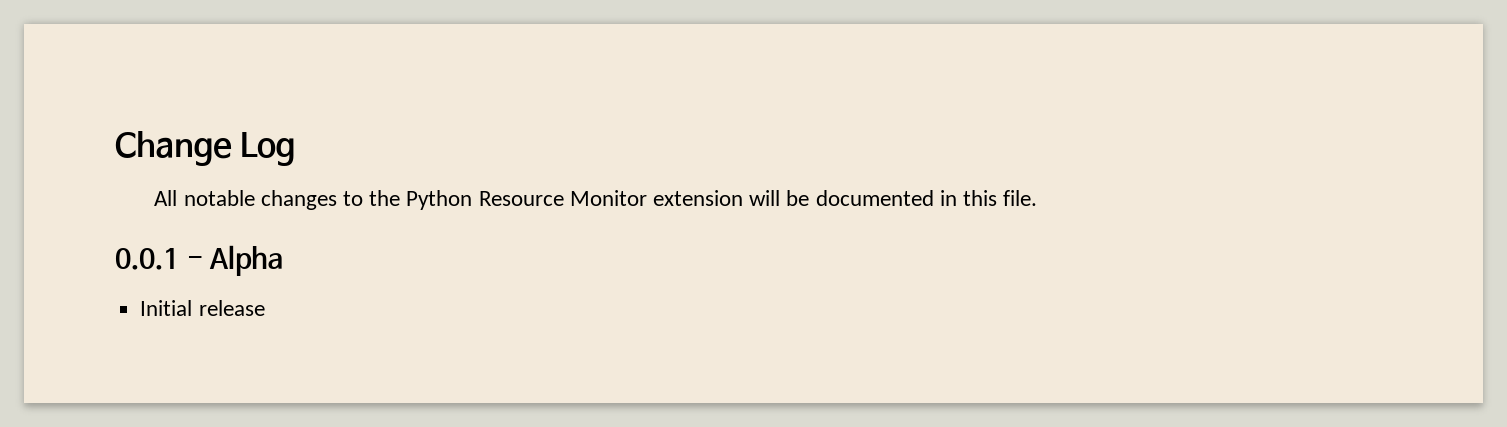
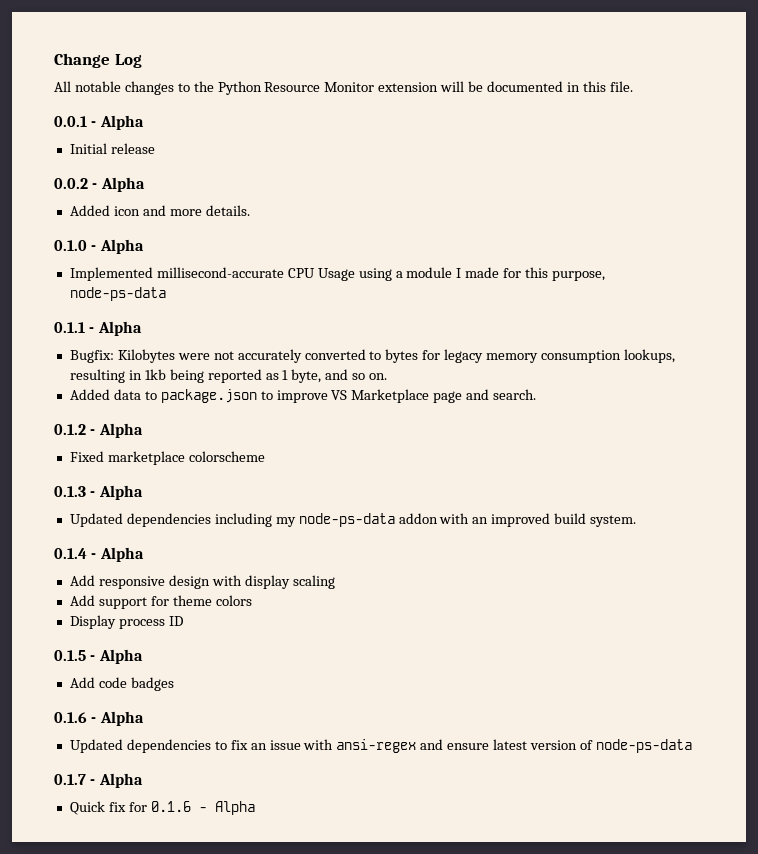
(265, 308) none -> [54,177,145,192] [69,205,250,216] [54,239,144,254] [69,267,606,281] [69,287,166,301] [54,321,142,336] [69,349,675,363] [69,369,388,383] [69,389,537,403] [54,423,143,438] [69,451,265,465] [54,485,143,500] [69,513,637,527] [54,547,144,562] [69,575,335,589] [69,595,252,609] [69,615,183,629] [54,649,143,664] [69,677,174,691] [54,711,144,726] [69,739,692,753] [54,773,143,788] [69,801,255,815] // 0.0.2 - Alpha // Added icon and more details. // 0.1.0 - Alpha // Implemented millisecond-accurate CPU Usage using a module I made for this purpose, node-ps-data // 0.1.1 - Alpha // Bugfix: Kilobytes were not accurately converted to bytes for legacy memory consumption lookups, resulting in 1kb being reported as 1 byte, and so on. // Added data to package.json to improve VS Marketplace page and search. // 0.1.2 - Alpha // Fixed marketplace colorscheme // 0.1.3 - Alpha // Updated dependencies including my node-ps-data addon with an improved build system. // 0.1.4 - Alpha // Add responsive design with display scaling // Add support for theme colors // Display process ID // 0.1.5 - Alpha // Add code badges // 0.1.6 - Alpha // Updated dependencies to fix an issue with ansi-regex and ensure latest version of node-ps-data // 0.1.7 - Alpha // Quick fix for 0.1.6 - Alpha

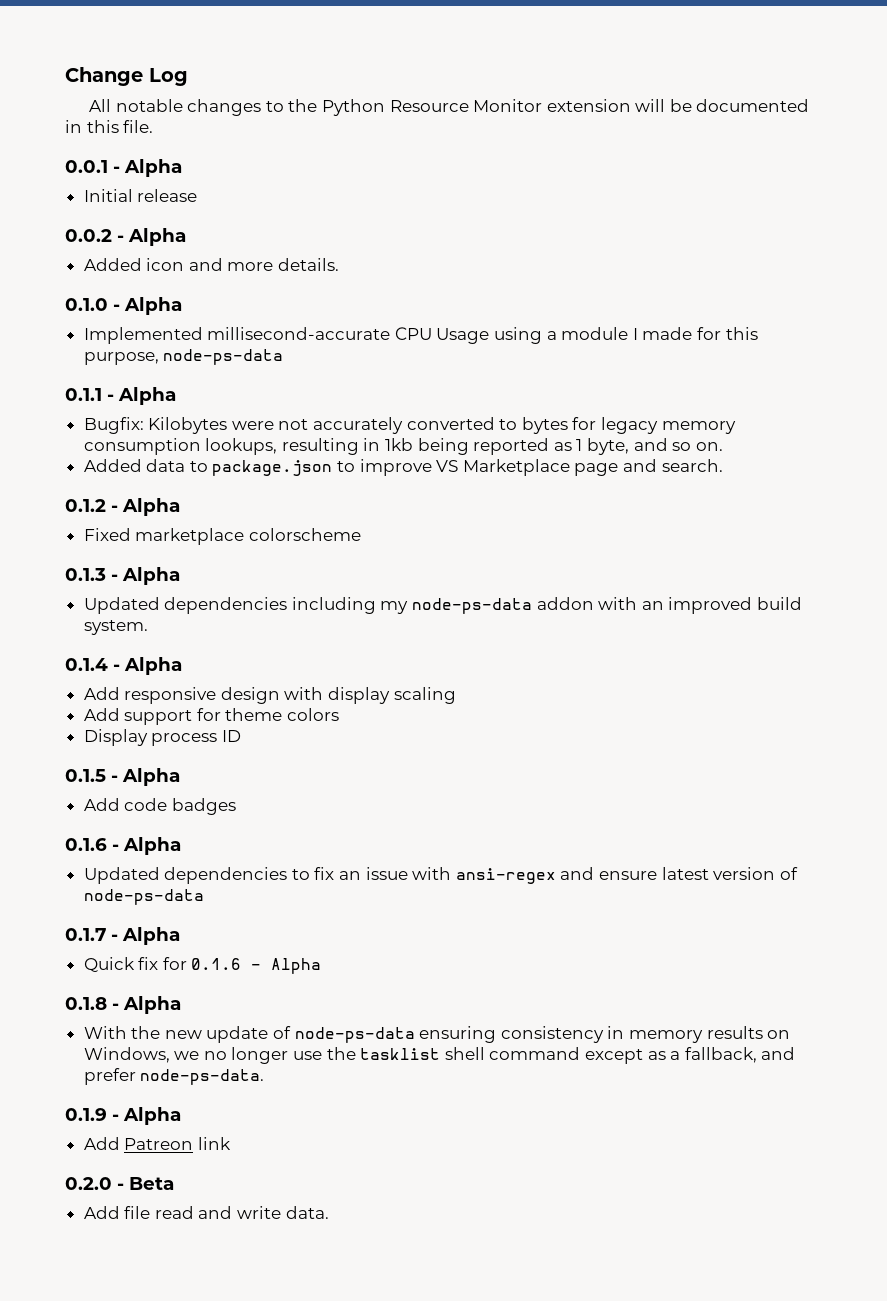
(255, 808) none -> [65,996,181,1014] [83,1026,791,1043] [83,1047,796,1064] [83,1068,265,1085] [65,1107,181,1125] [83,1137,231,1150] [65,1177,174,1190] [83,1206,329,1219] // 0.1.8 - Alpha // With the new update of node-ps-data ensuring consistency in memory results on Windows, we no longer use the tasklist shell command except as a fallback, and prefer node-ps-data. // 0.1.9 - Alpha // Add Patreon link // 0.2.0 - Beta // Add file read and write data.

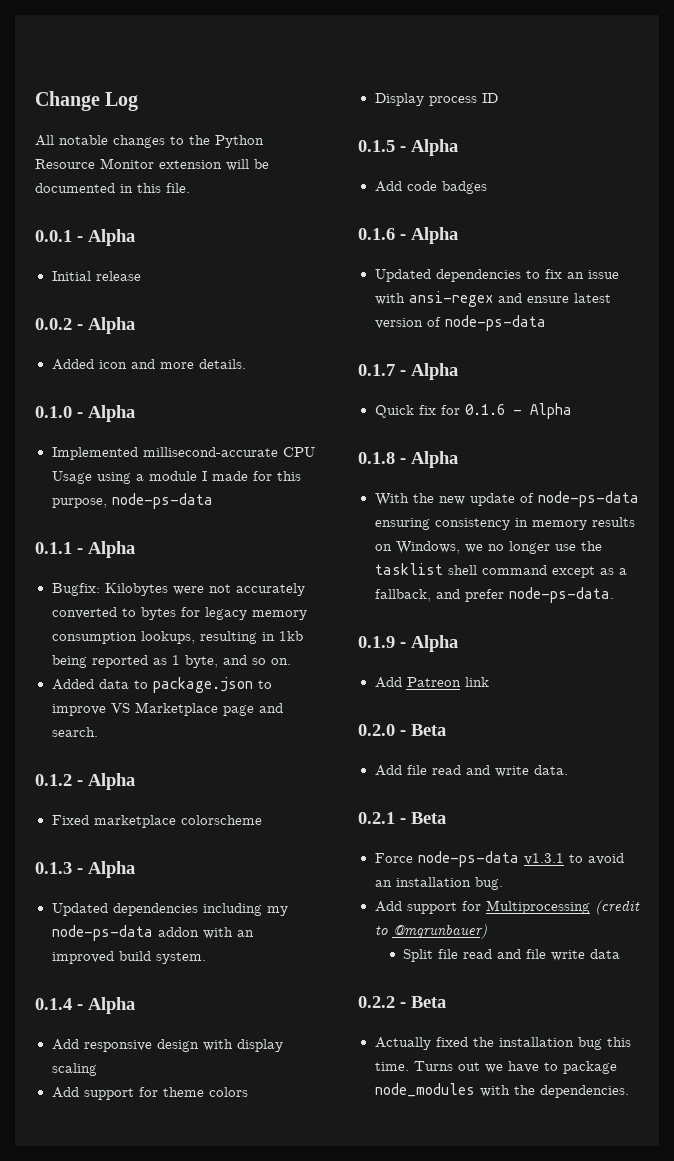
(329, 1212) none -> [358,812,446,824] [374,851,624,867] [374,877,503,890] [374,900,640,915] [374,924,487,939] [403,949,621,962] [358,996,446,1008] [374,1037,631,1050] [374,1061,617,1074] [374,1083,629,1098] // 0.2.1 - Beta // Force node-ps-data v1.3.1 to avoid an installation bug. // Add support for Multiprocessing (credit to @mgrunbauer) // Split file read and file write data // 0.2.2 - Beta // Actually fixed the installation bug this time. Turns out we have to package node_modules with the dependencies.

